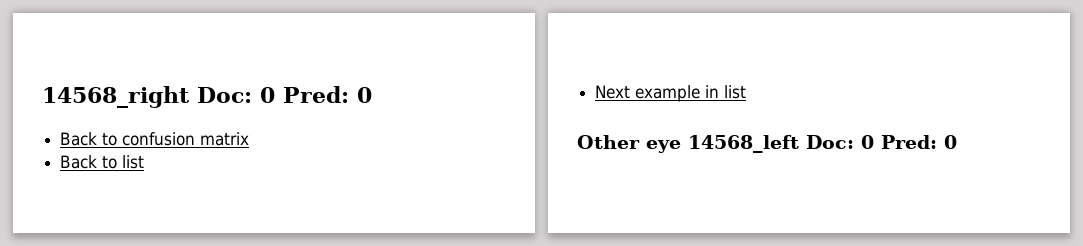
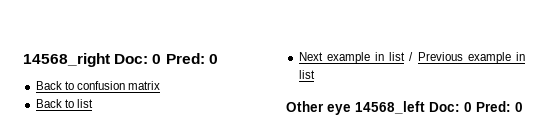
(747, 92) none -> [409,52,525,64] [298,70,315,79] / Previous example in list

